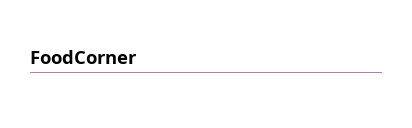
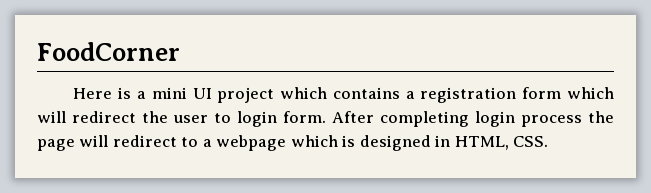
(137, 57) none -> [73,87,615,103] [37,111,614,127] [37,135,549,151] // Here is a mini UI project which contains a registration form which will redirect the user to login form. After completing login process the page will redirect to a webpage which is designed in HTML, CSS.

